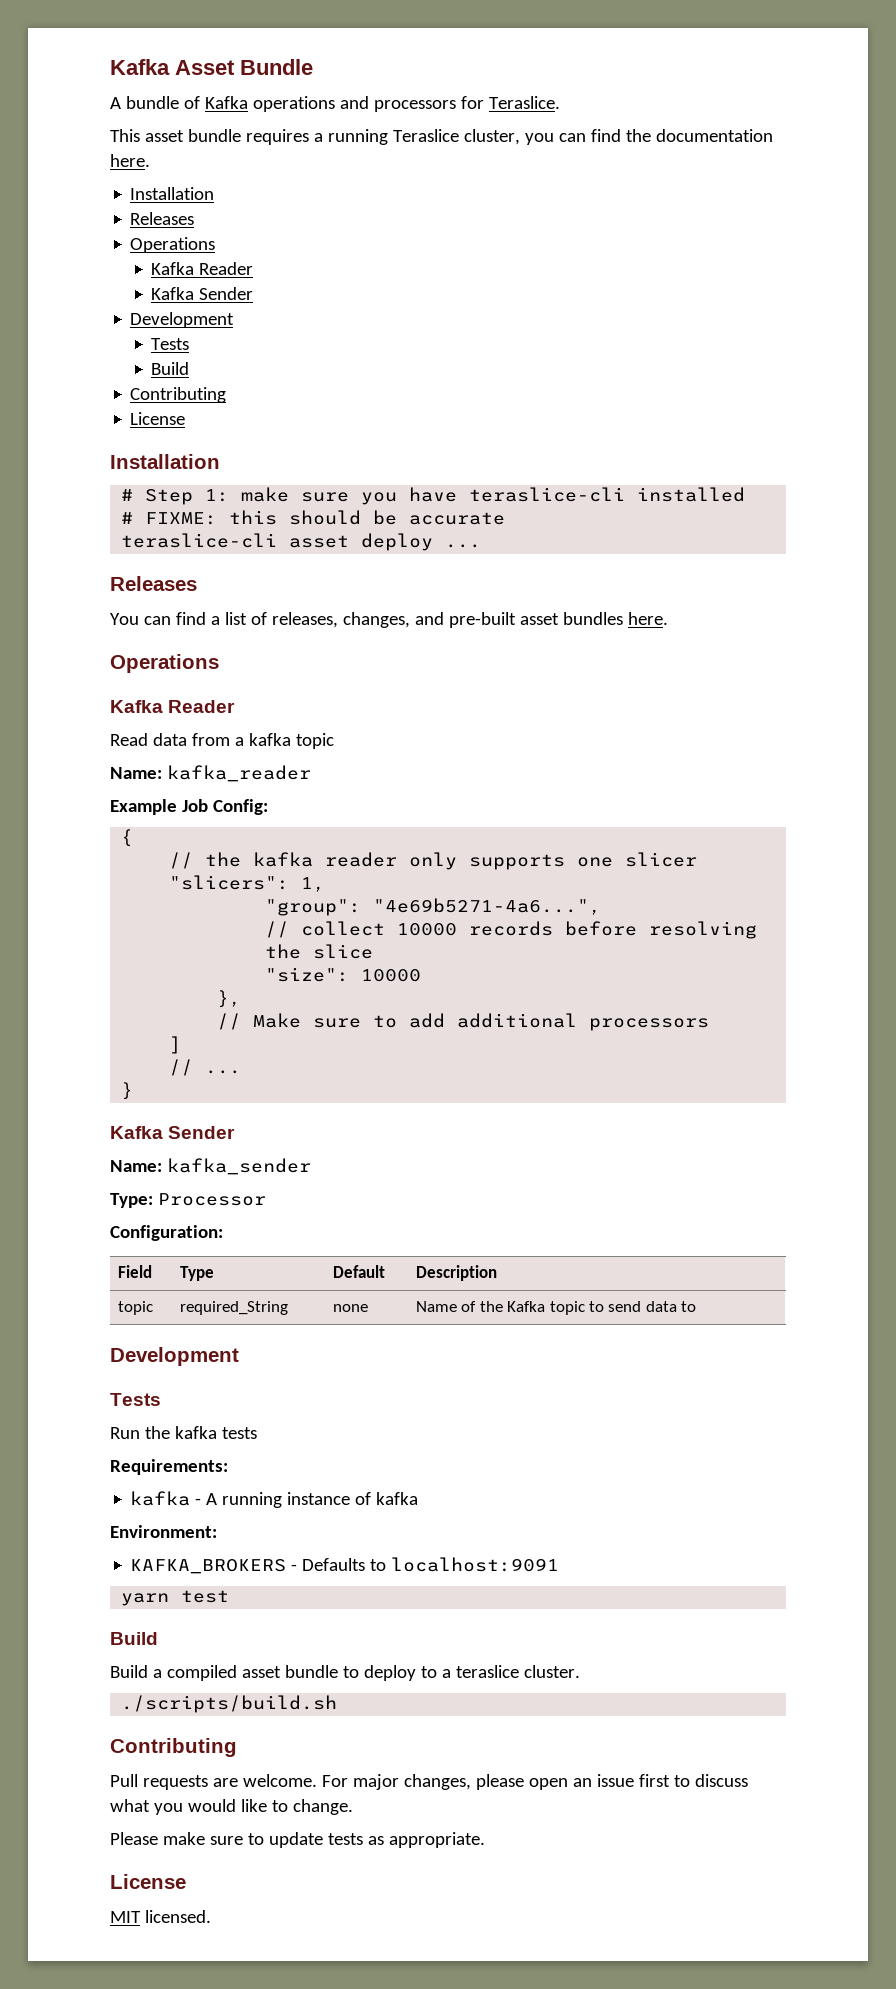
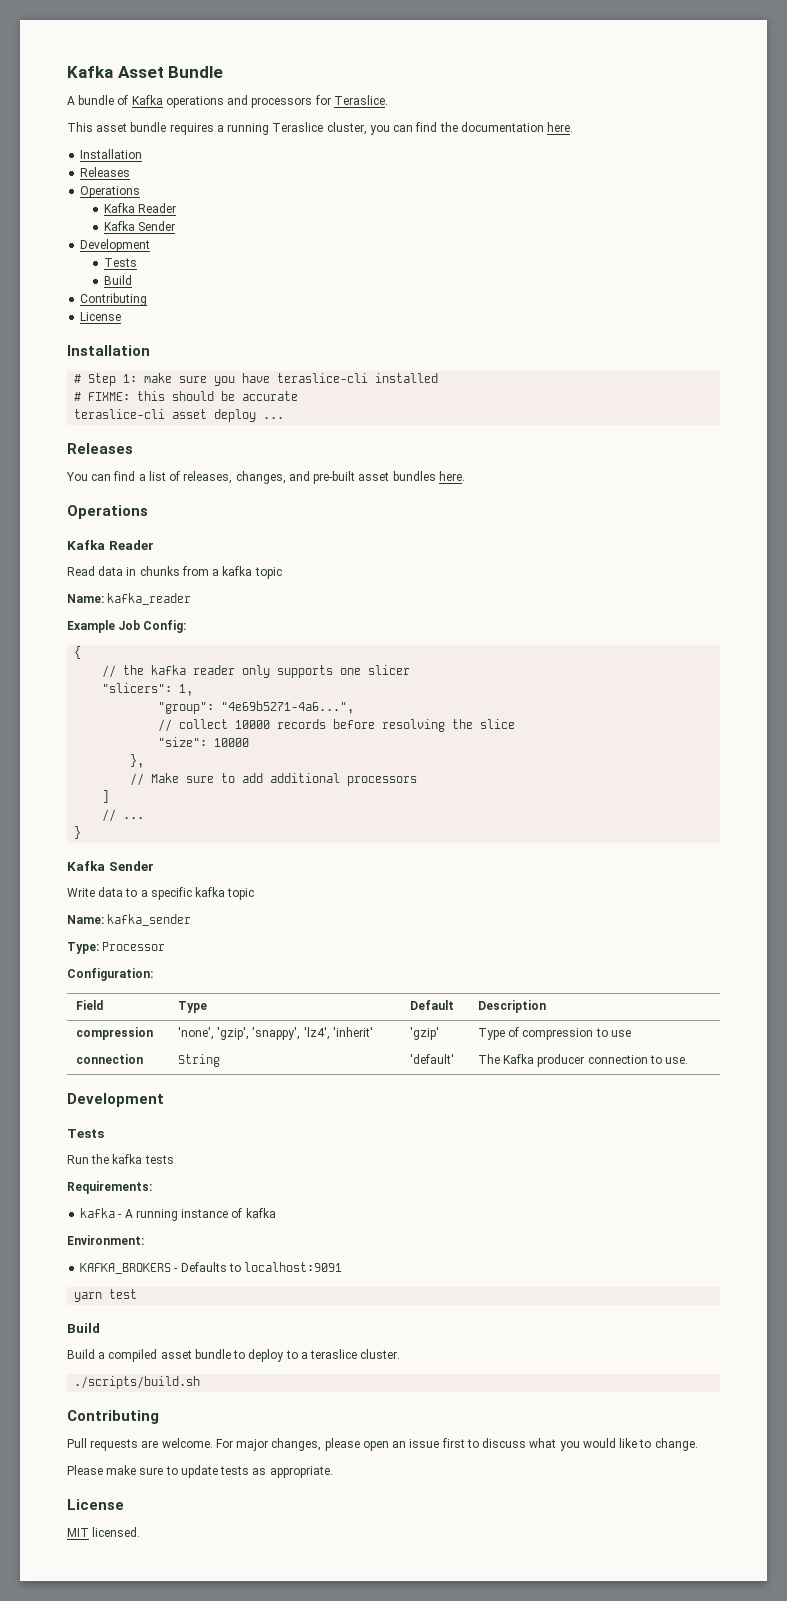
(187, 739) none -> [126,566,180,576] in chunks
(236, 1132) none -> [67,887,255,900] // Write data to a specific kafka topic
[117,1301,153,1315] [179,1301,288,1315] [332,1304,368,1312] [415,1301,697,1315] topic | required_String | none | Name of the Kafka topic to send data to -> [75,1027,153,1040] [177,1027,373,1040] [409,1027,439,1040] [477,1027,631,1040] [75,1054,143,1064] [177,1054,220,1067] [409,1054,454,1064] [477,1054,689,1067] compression | 'none', 'gzip', 'snappy', 'lz4', 'inherit' | 'gzip' | Type of compression to use // connection | String | 'default' | The Kafka producer connection to use.

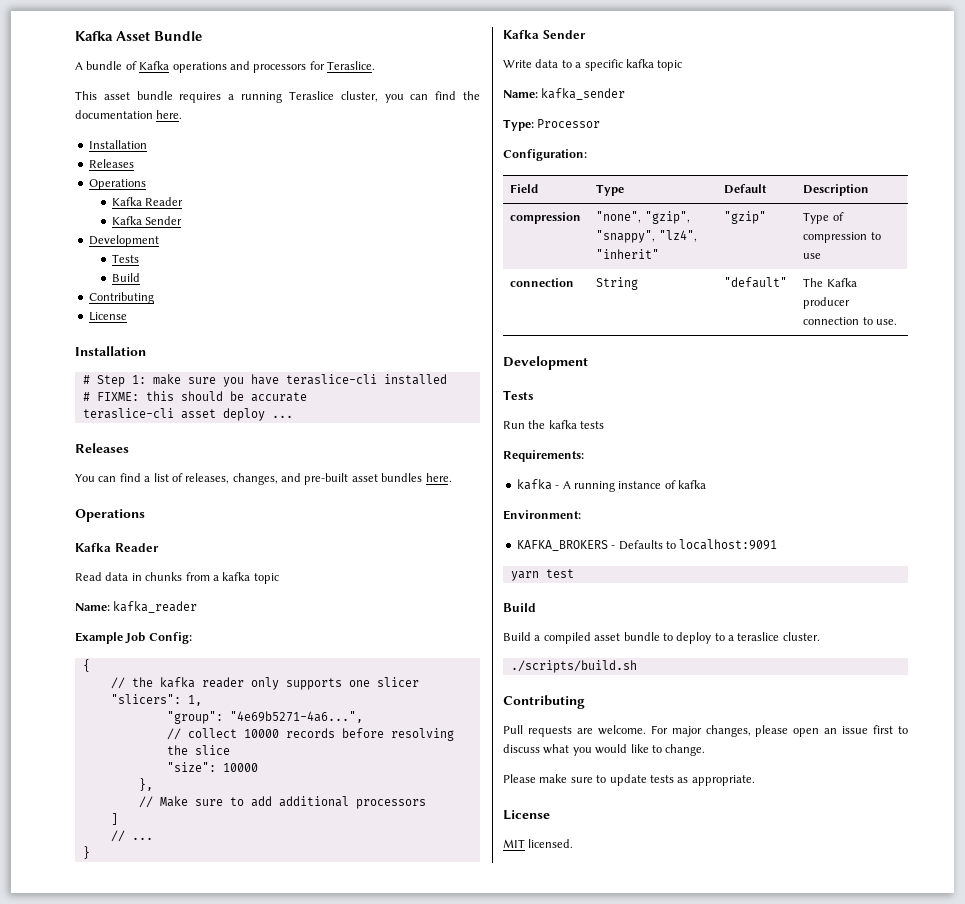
[177,1027,373,1040] [409,1027,439,1040] 'none', 'gzip', 'snappy', 'lz4', 'inherit' | 'gzip' -> [596,211,690,224] [596,230,697,243] [596,249,660,259] [724,211,767,224] "none", "gzip", "snappy", "lz4", "inherit" | "gzip"
[409,1054,454,1064] 'default' -> [724,277,788,288] "default"

